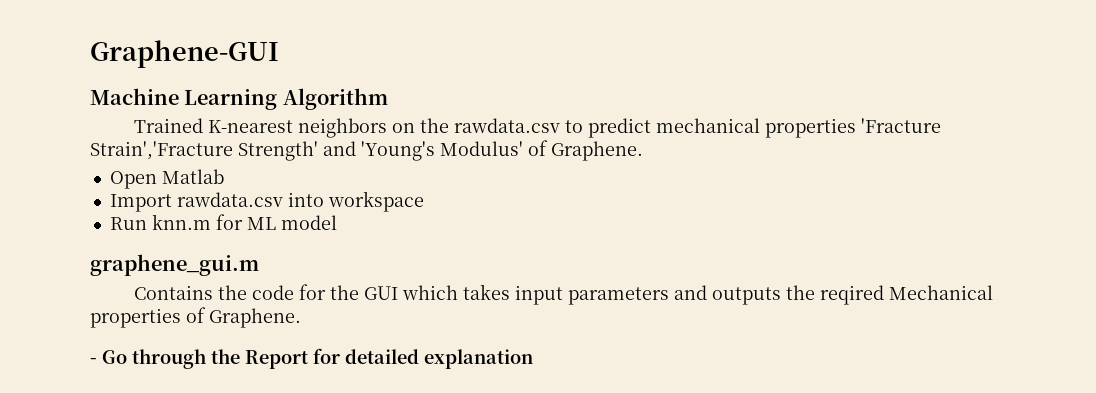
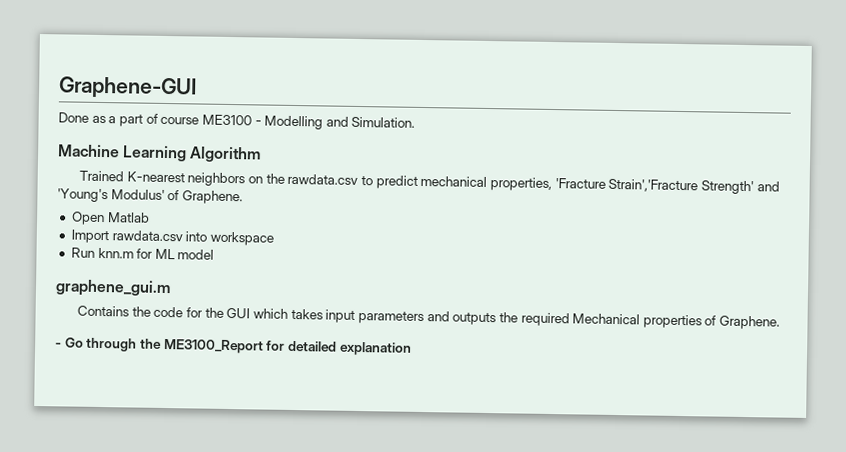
(279, 54) none -> [58,112,416,130] // Done as a part of course ME3100 - Modelling and Simulation.
[764,118,856,138] properties -> [489,177,552,191] properties,
[819,285,884,305] reqired -> [520,312,570,327] required
[245,350,308,369] Report -> [163,338,264,354] ME3100_Report

